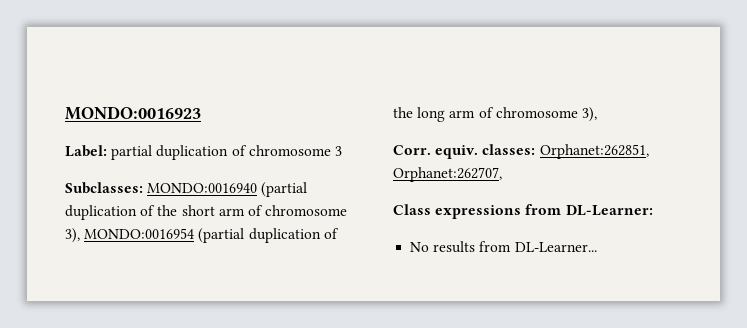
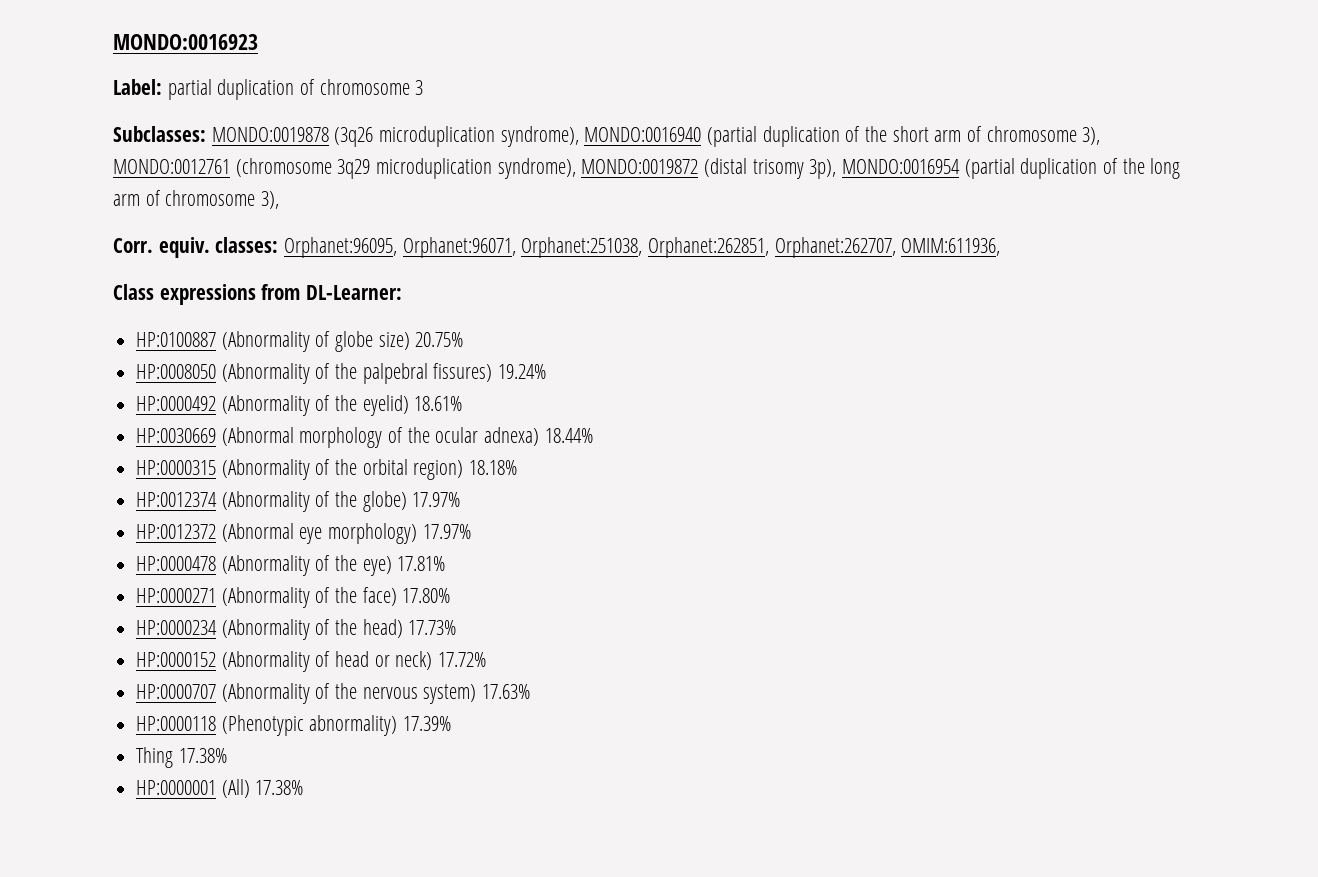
(143, 188) none -> [211,126,579,147] MONDO:0019878 (3q26 microduplication syndrome),
(80, 235) none -> [113,158,837,179] MONDO:0012761 (chromosome 3q29 microduplication syndrome), MONDO:0019872 (distal trisomy 3p),
(536, 149) none -> [284,237,643,258] Orphanet:96095, Orphanet:96071, Orphanet:251038,
(502, 174) none -> [901,238,1001,256] OMIM:611936,
[410,241,597,253] No results from DL-Learner... -> [136,331,464,352] [136,363,547,384] [136,395,463,416] [136,427,593,448] [136,459,518,480] [136,491,461,512] [136,523,471,544] [136,555,446,576] [136,587,451,608] [136,619,457,640] [136,651,487,672] [136,683,531,704] [136,715,452,736] [136,747,227,768] [136,779,304,798] HP:0100887 (Abnormality of globe size) 20.75% // HP:0008050 (Abnormality of the palpebral fissures) 19.24% // HP:0000492 (Abnormality of the eyelid) 18.61% // HP:0030669 (Abnormal morphology of the ocular adnexa) 18.44% // HP:0000315 (Abnormality of the orbital region) 18.18% // HP:0012374 (Abnormality of the globe) 17.97% // HP:0012372 (Abnormal eye morphology) 17.97% // HP:0000478 (Abnormality of the eye) 17.81% // HP:0000271 (Abnormality of the face) 17.80% // HP:0000234 (Abnormality of the head) 17.73% // HP:0000152 (Abnormality of head or neck) 17.72% // HP:0000707 (Abnormality of the nervous system) 17.63% // HP:0000118 (Phenotypic abnormality) 17.39% // Thing 17.38% // HP:0000001 (All) 17.38%

